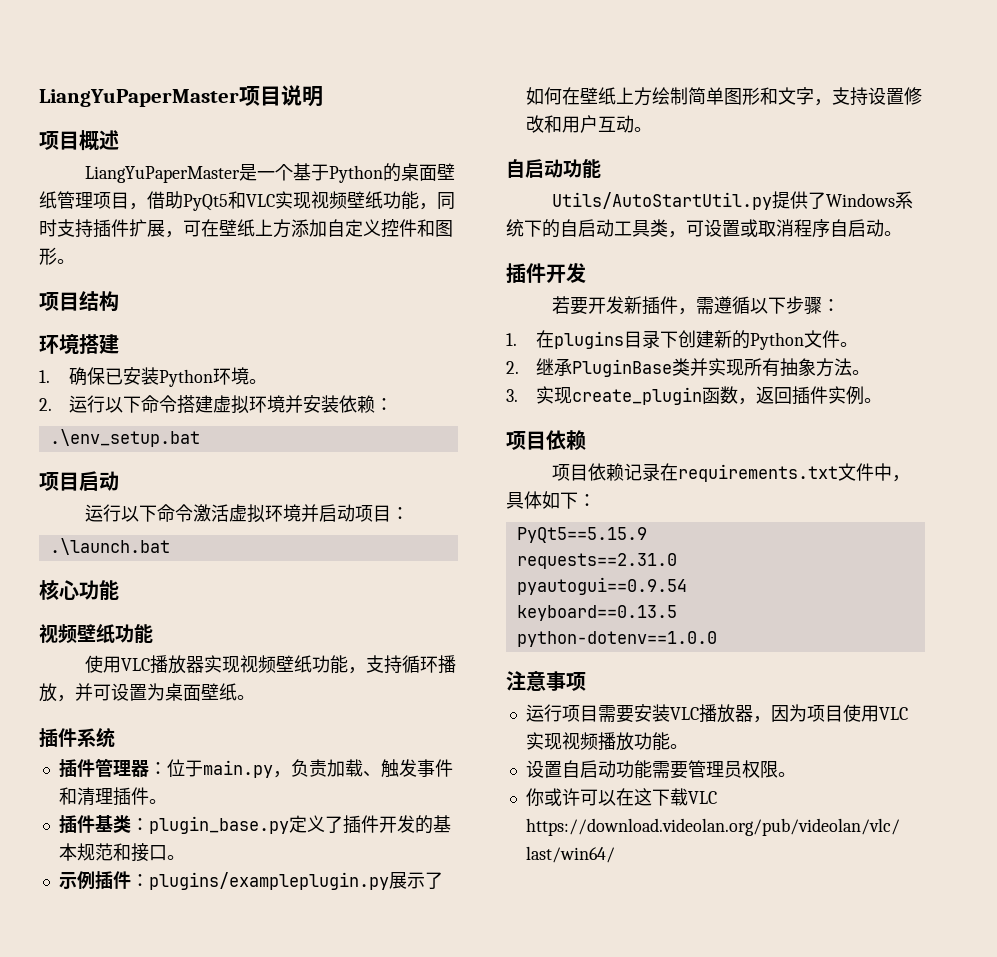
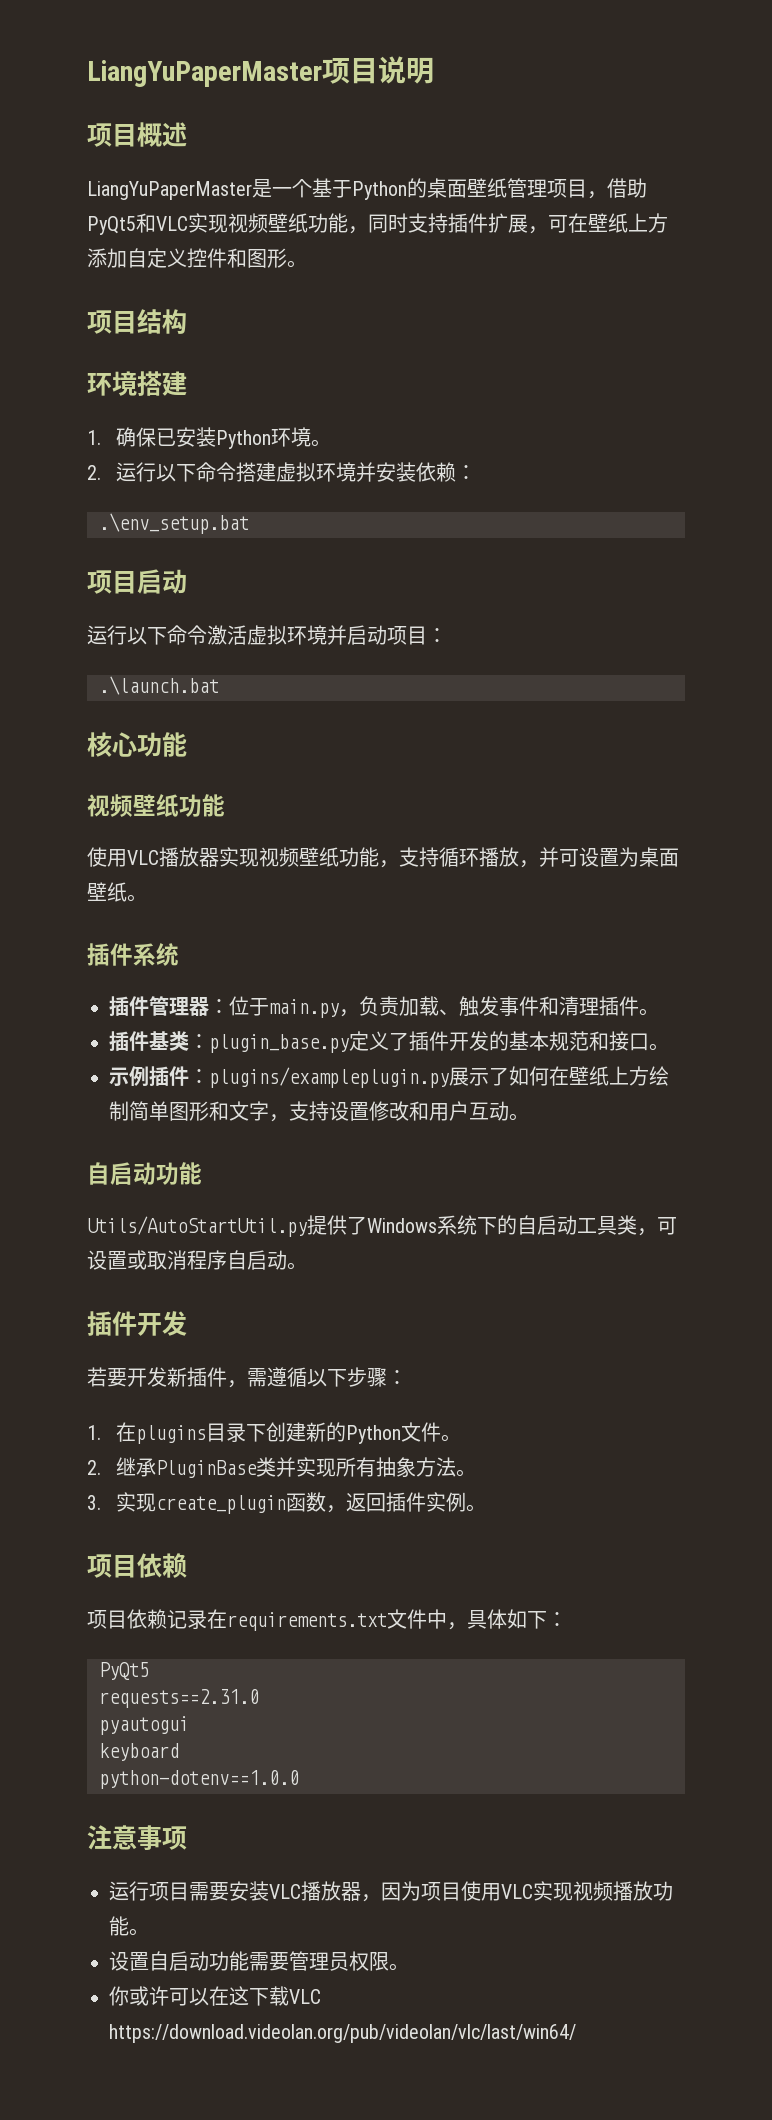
[516,527,647,543] PyQt5==5.15.9 -> [99,1662,149,1680] PyQt5
[516,577,687,595] [516,605,677,621] pyautogui==0.9.54 // keyboard==0.13.5 -> [99,1716,189,1735] [99,1743,179,1761] pyautogui // keyboard

